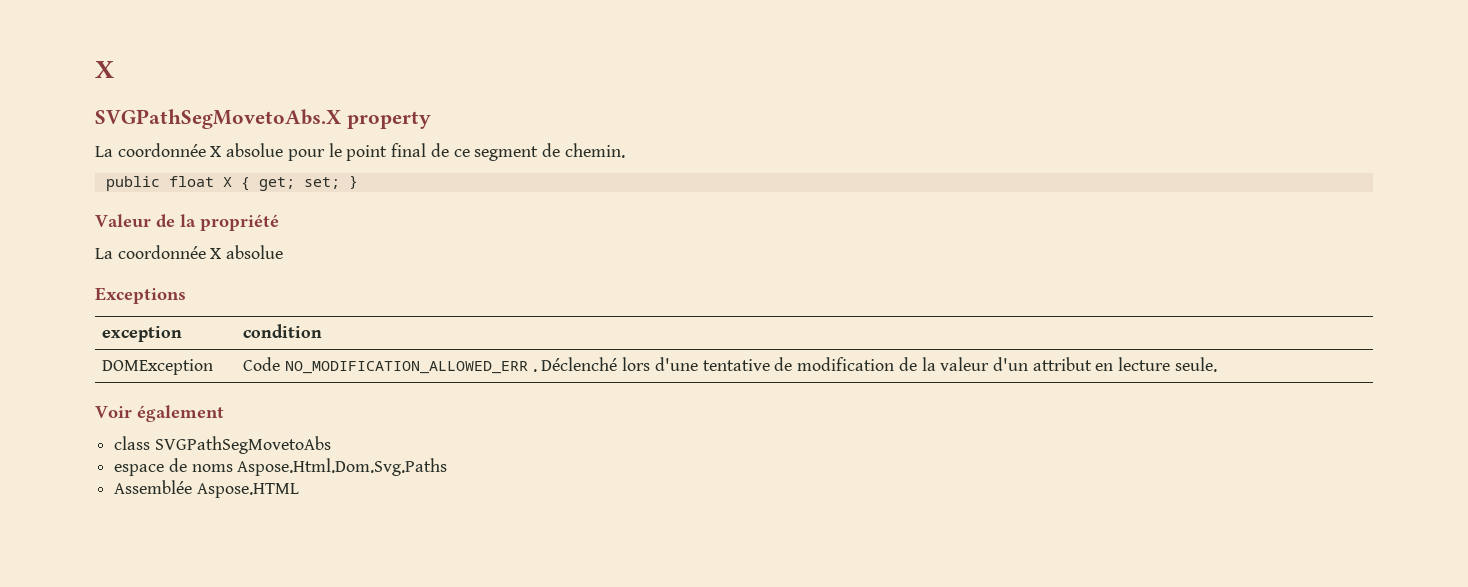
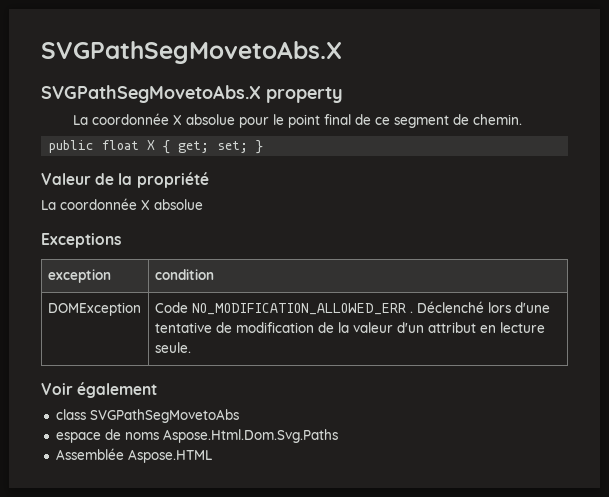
[95,61,114,78] X -> [41,41,342,64] SVGPathSegMovetoAbs.X

